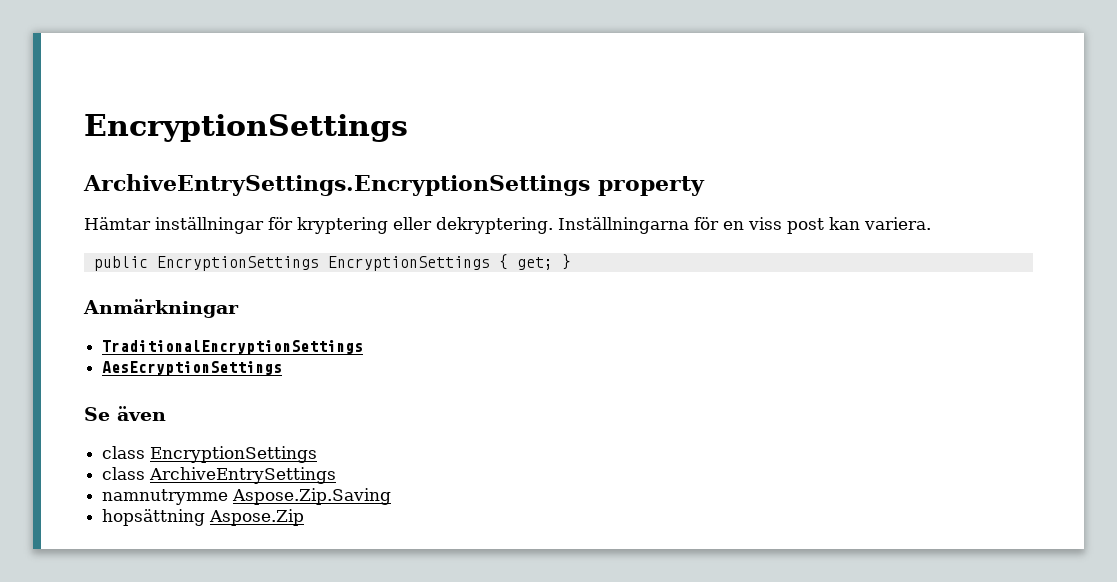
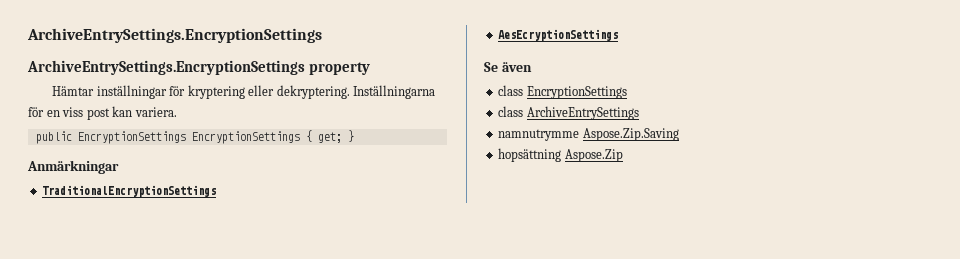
[84,114,408,142] EncryptionSettings -> [27,28,322,43] ArchiveEntrySettings.EncryptionSettings

